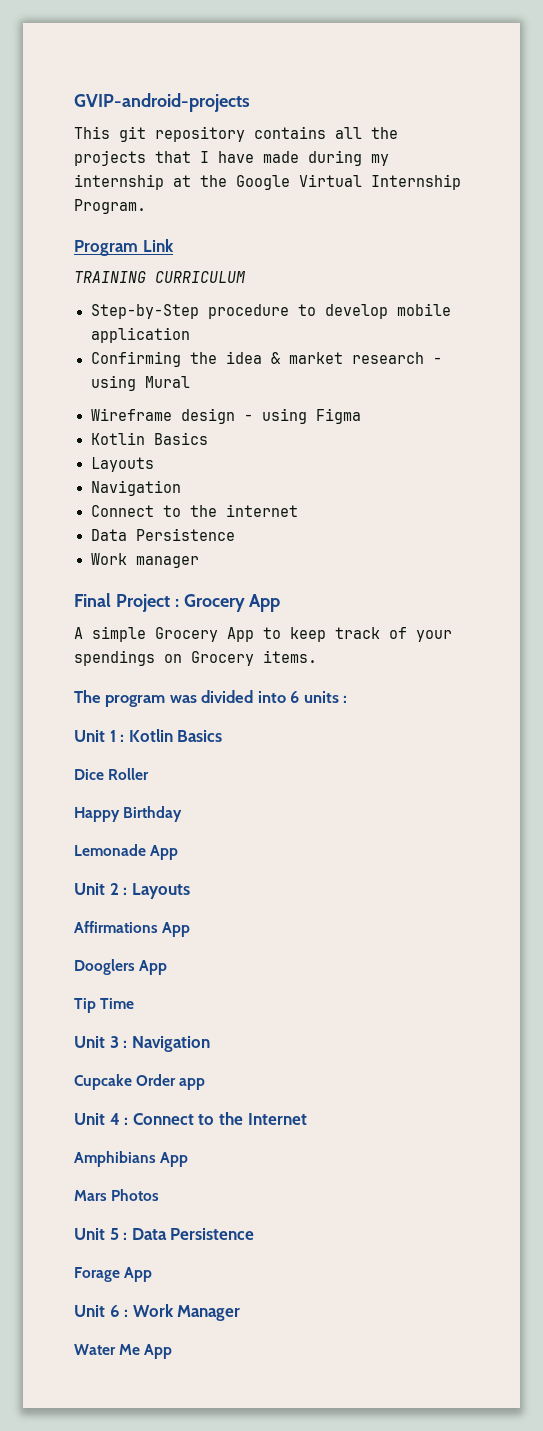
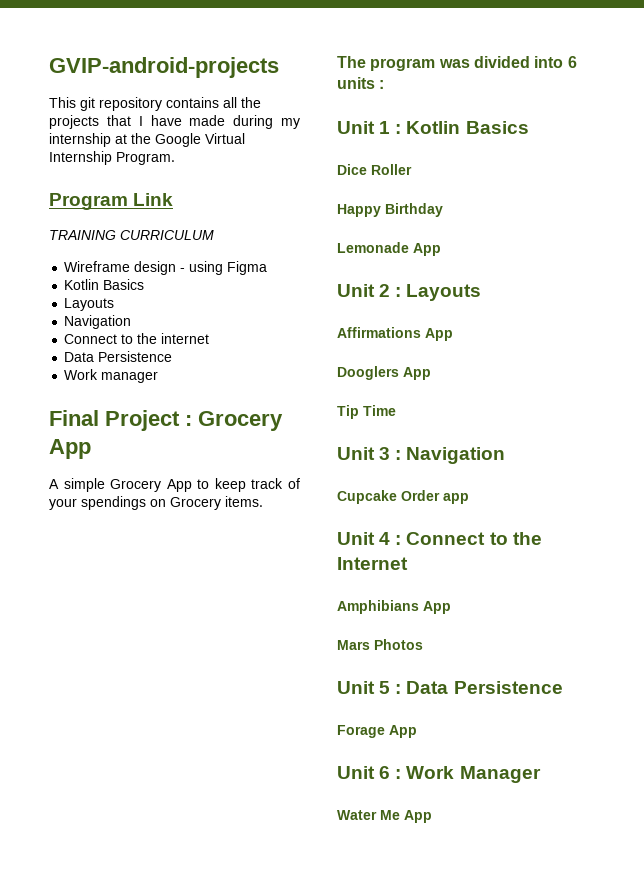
[90,303,451,319] [90,327,190,343] [90,351,442,367] [90,375,190,391] // Step-by-Step procedure to develop mobile application // Confirming the idea & market research - using Mural -> (214, 235) none

